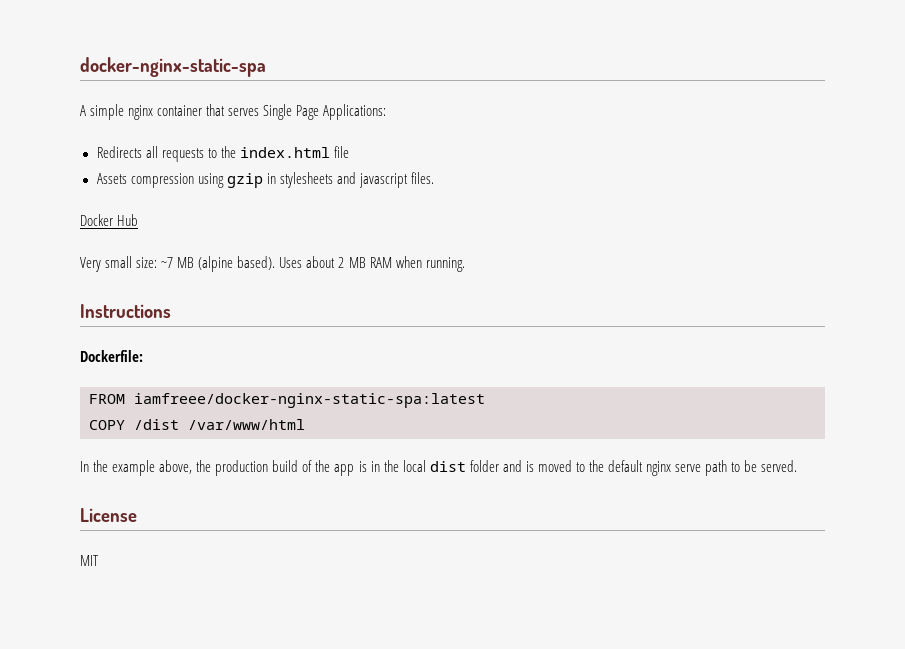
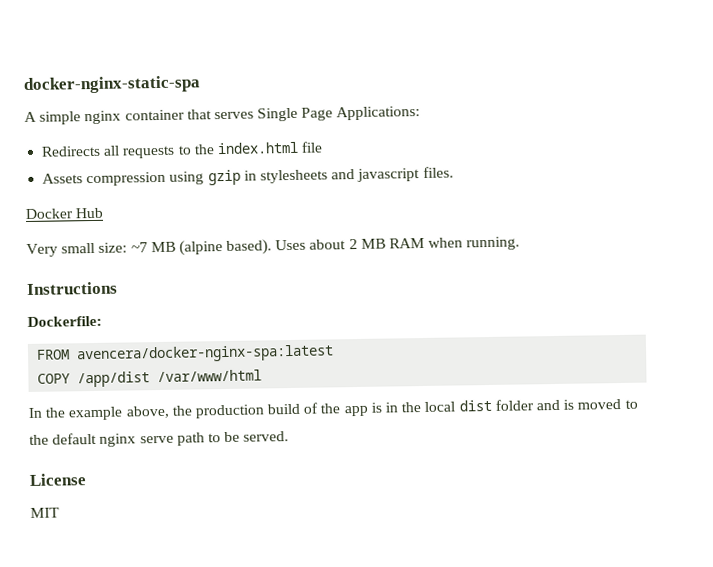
[134,393,485,408] iamfreee/docker-nginx-static-spa:latest -> [76,344,335,364] avencera/docker-nginx-spa:latest
[134,419,179,430] /dist -> [77,371,151,388] /app/dist

